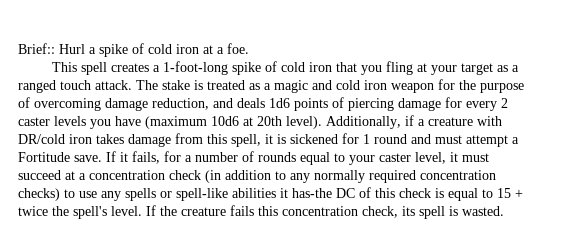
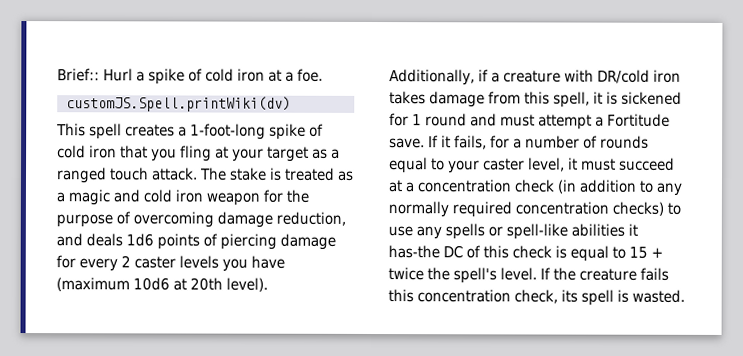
(249, 48) none -> [66,96,291,112] // customJS.Spell.printWiki(dv)

